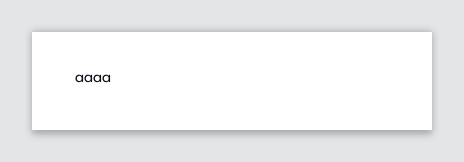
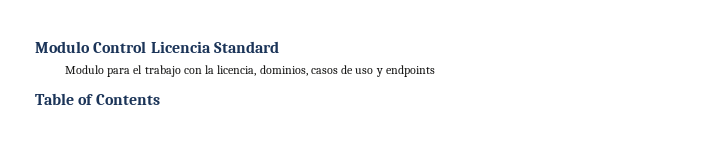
[75,74,111,83] aaaa -> [35,41,279,53] [64,65,435,77] [35,93,160,105] Modulo Control Licencia Standard // Modulo para el trabajo con la licencia, dominios, casos de uso y endpoints // Table of Contents

